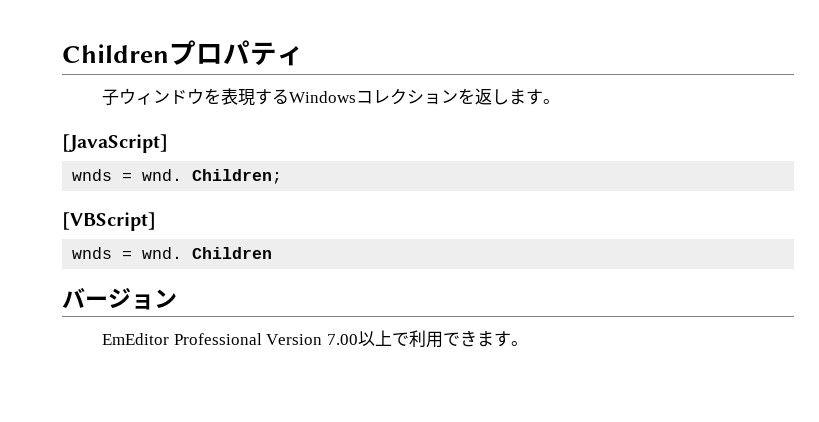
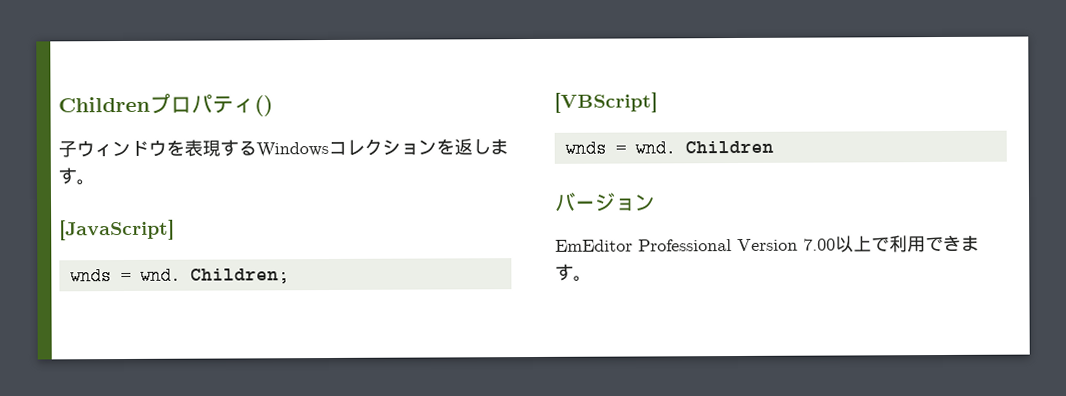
(304, 56) none -> [254,95,273,117] ()

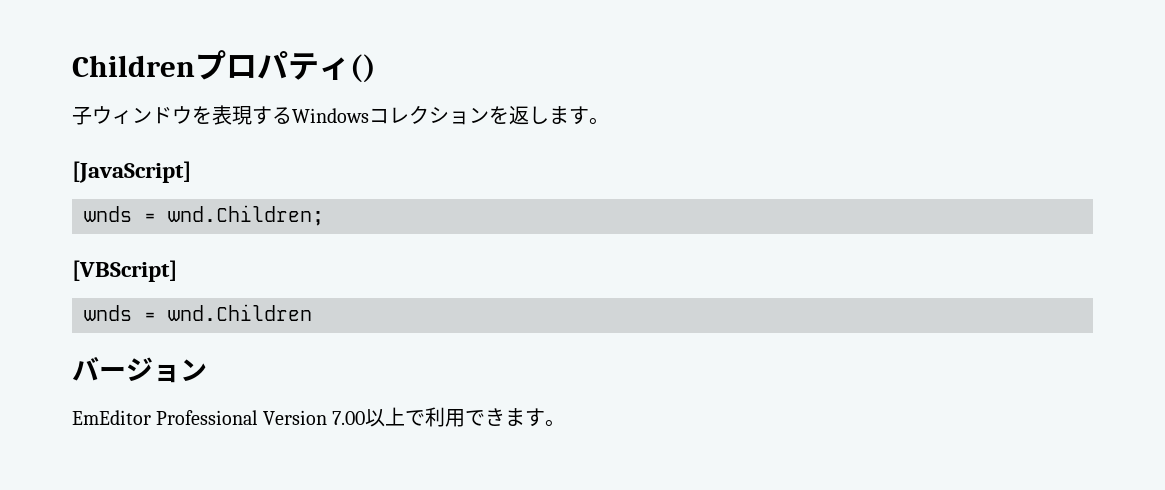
[139,266,289,285] wnd. Children; -> [168,205,324,226] wnd.Children;
[634,139,774,158] wnd. Children -> [168,304,312,321] wnd.Children

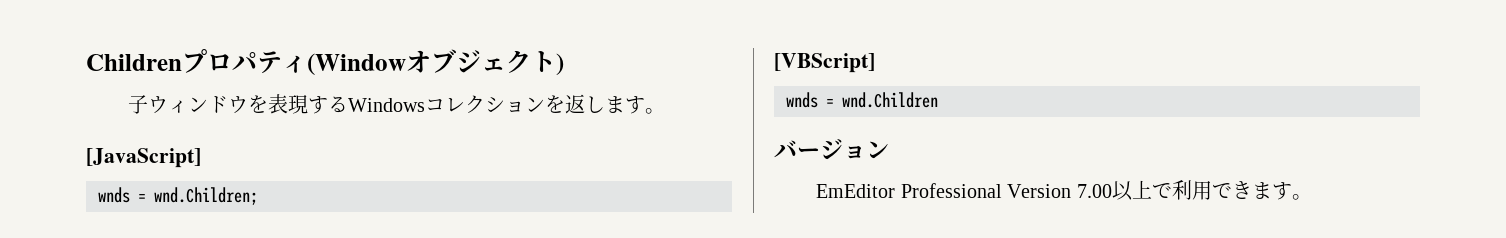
[350,54,376,83] () -> [307,49,564,76] (Windowオブジェクト)

